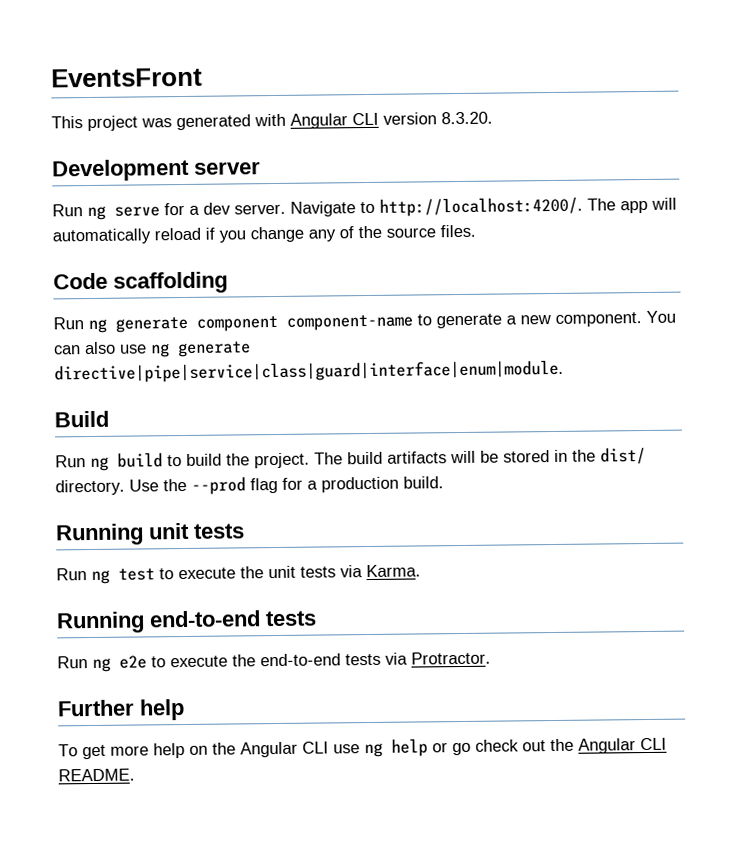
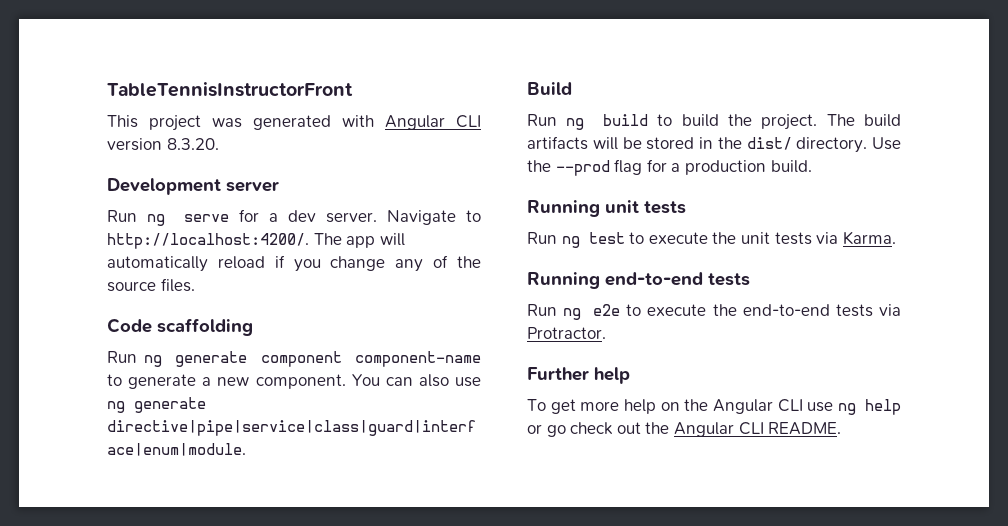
[51,67,203,88] EventsFront -> [107,82,353,97] TableTennisInstructorFront

